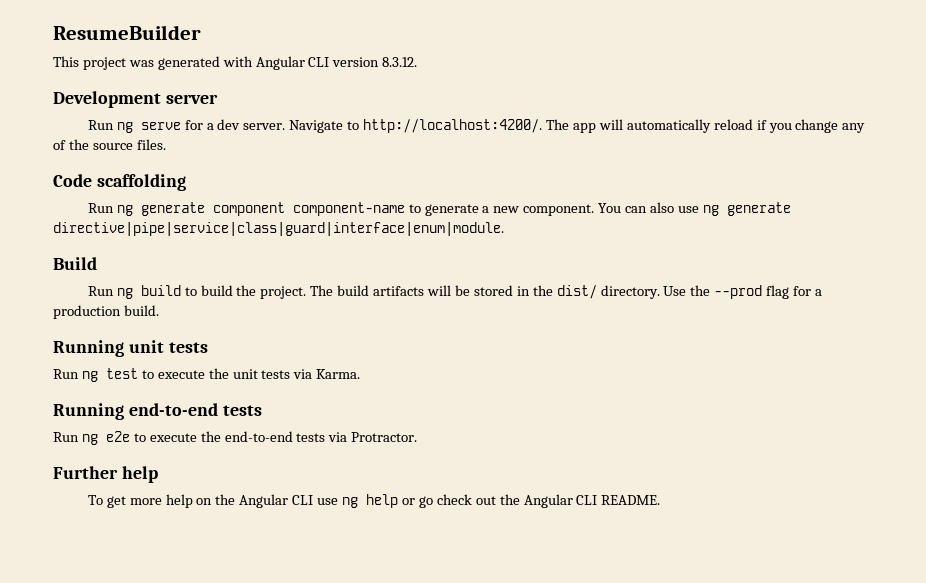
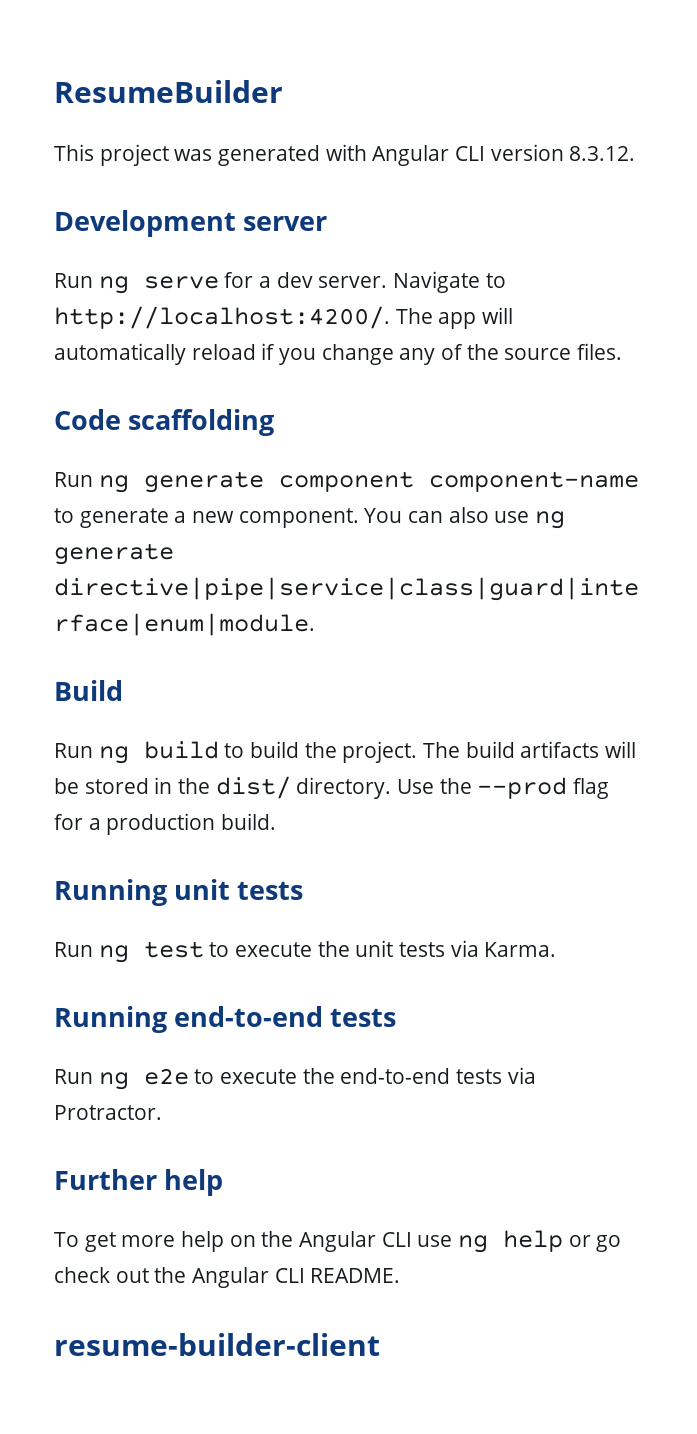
(661, 500) none -> [54,1333,380,1356] // resume-builder-client

